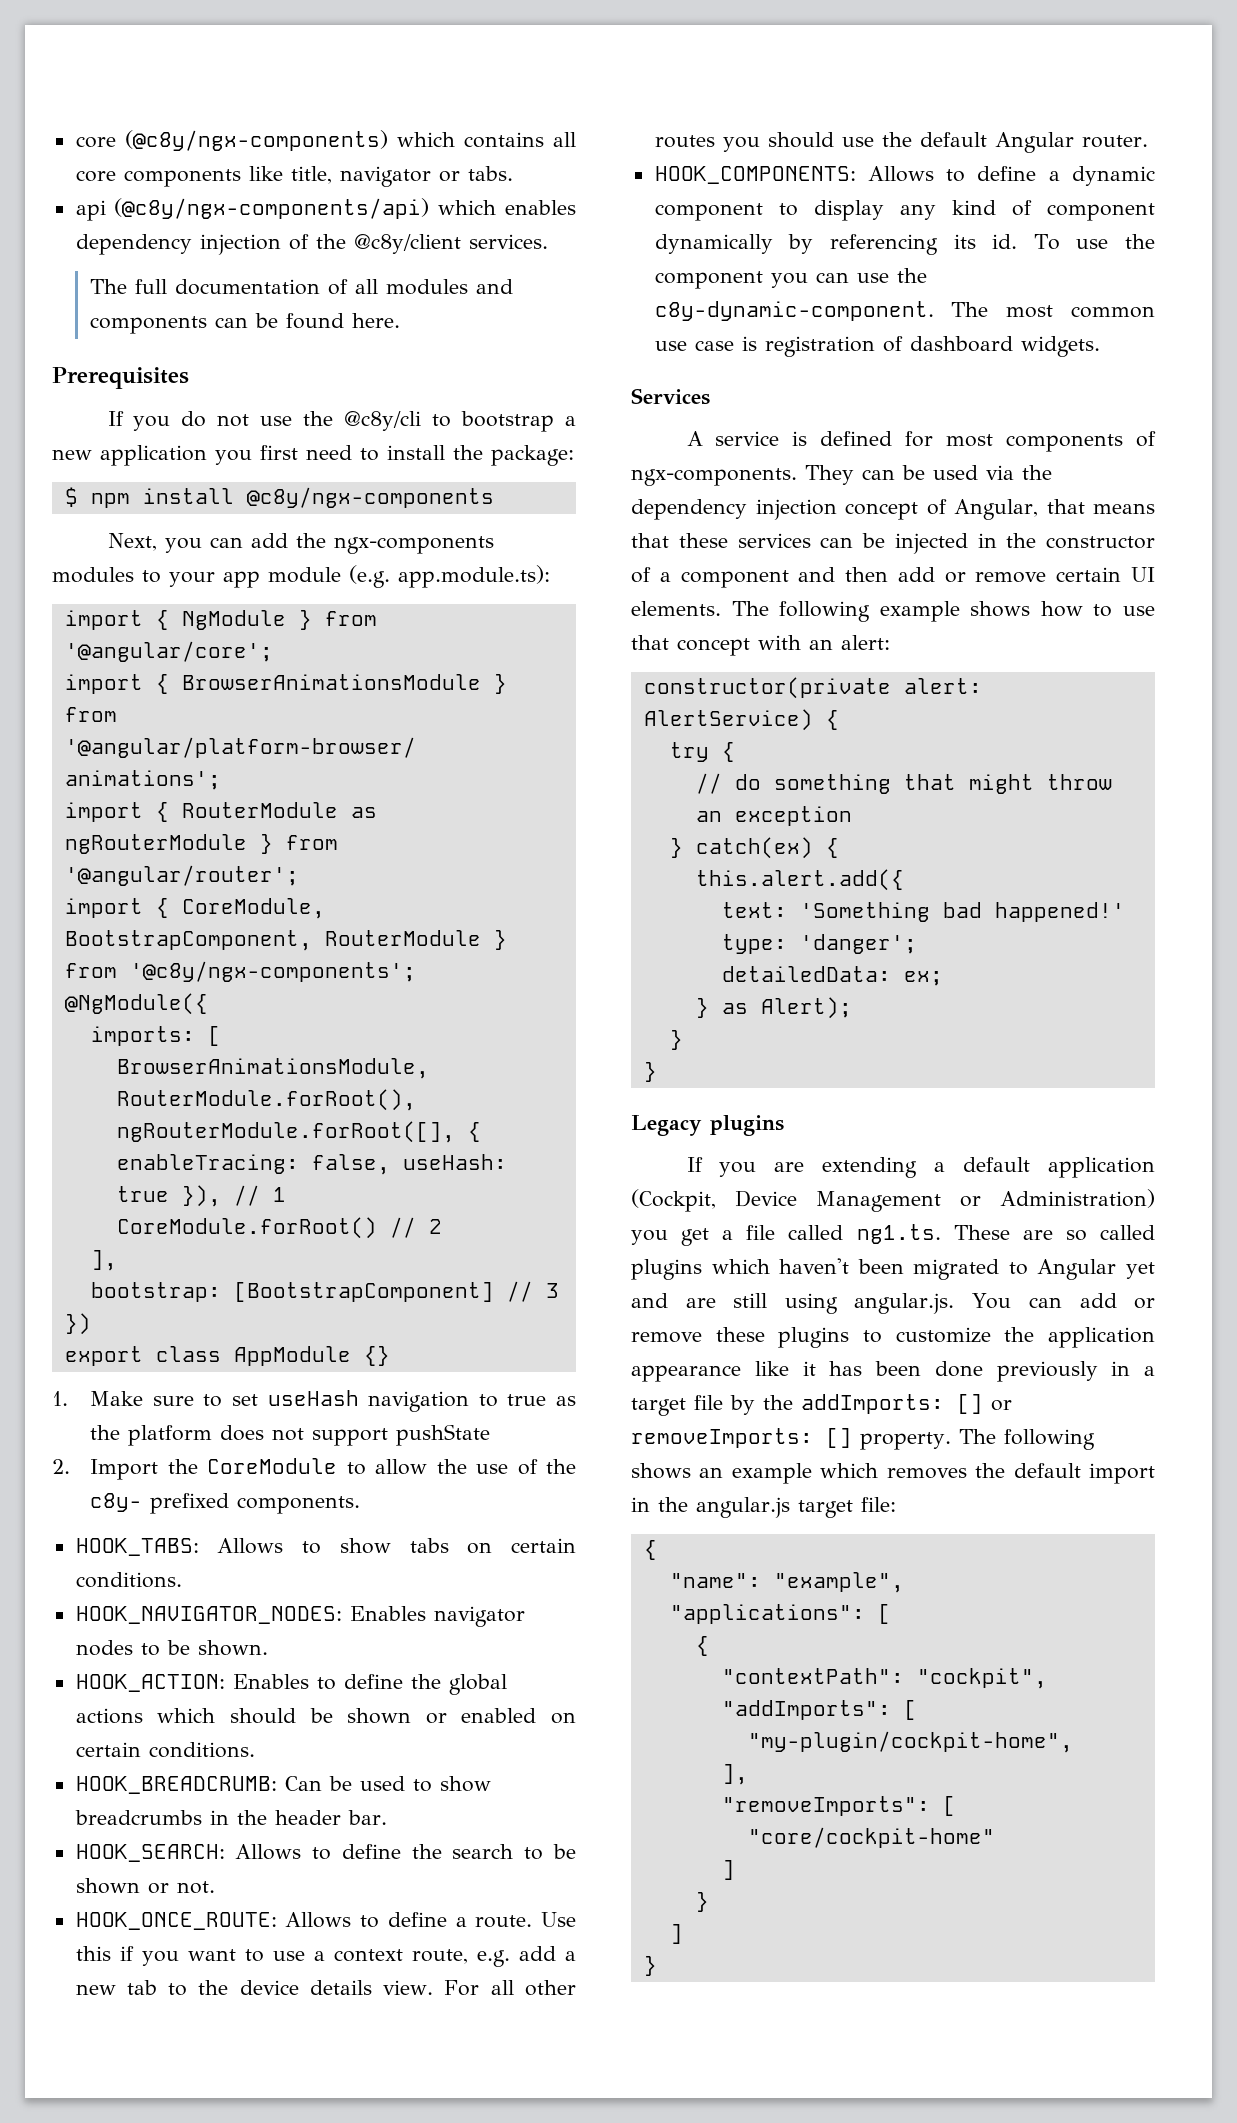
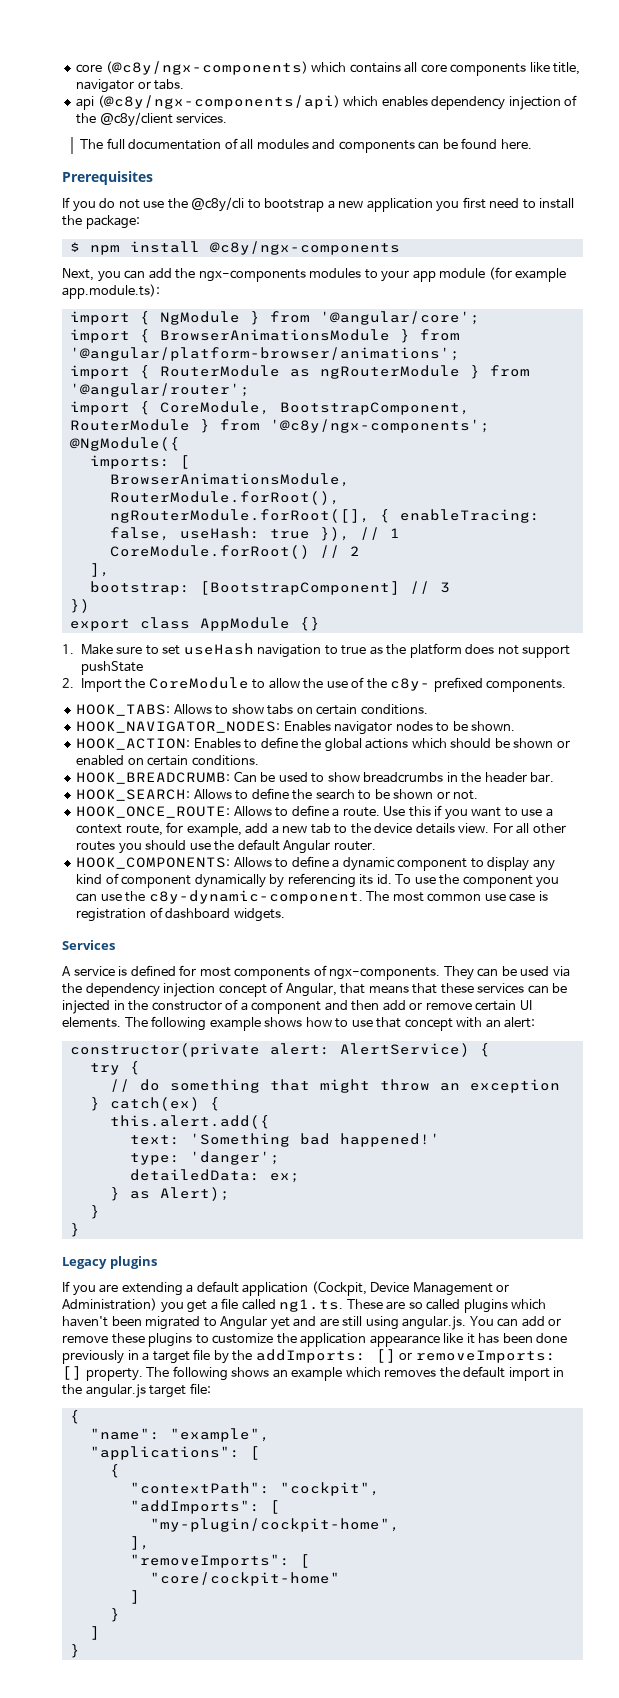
[349,565,390,588] (e.g. -> [488,267,567,282] (for example
[476,1950,510,1967] e.g. -> [166,822,242,837] for example,

